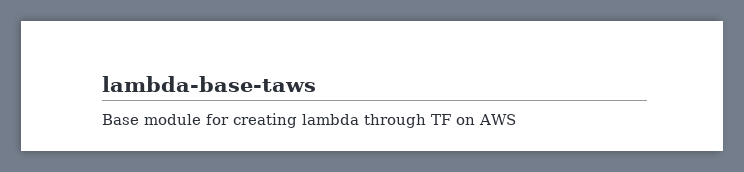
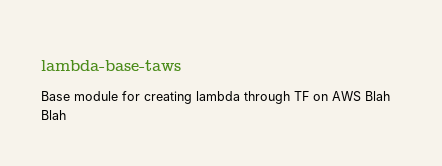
(516, 119) none -> [365,91,390,101] [41,110,66,120] Blah Blah

